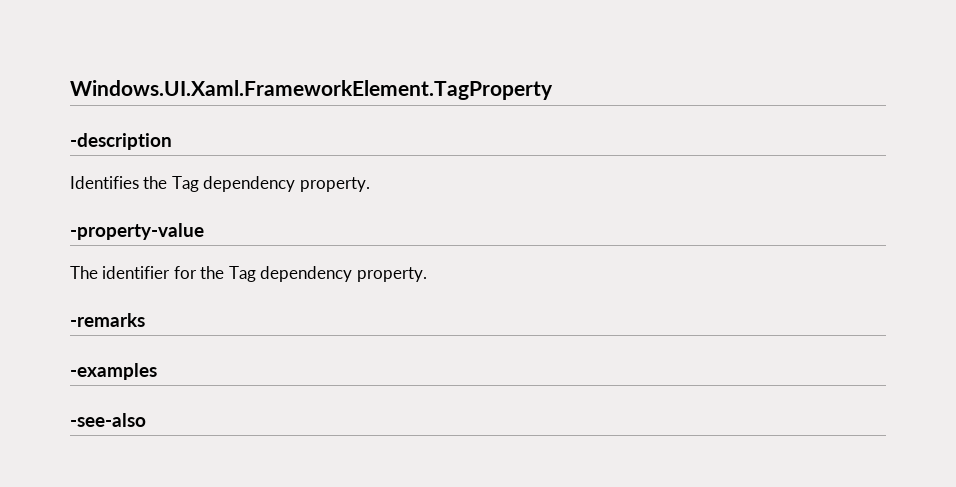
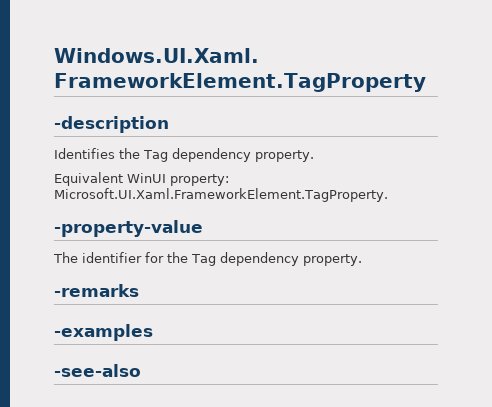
(370, 184) none -> [54,172,229,186] [54,188,388,202] // Equivalent WinUI property: Microsoft.UI.Xaml.FrameworkElement.TagProperty.

